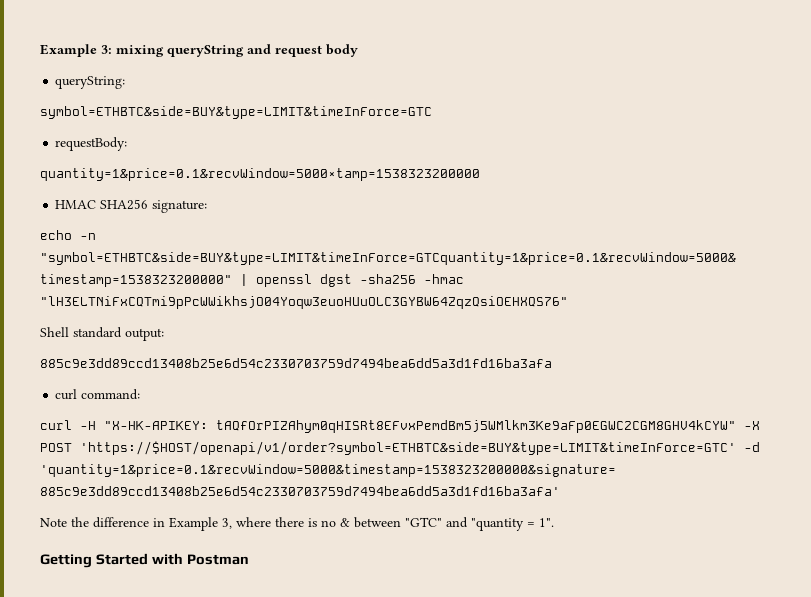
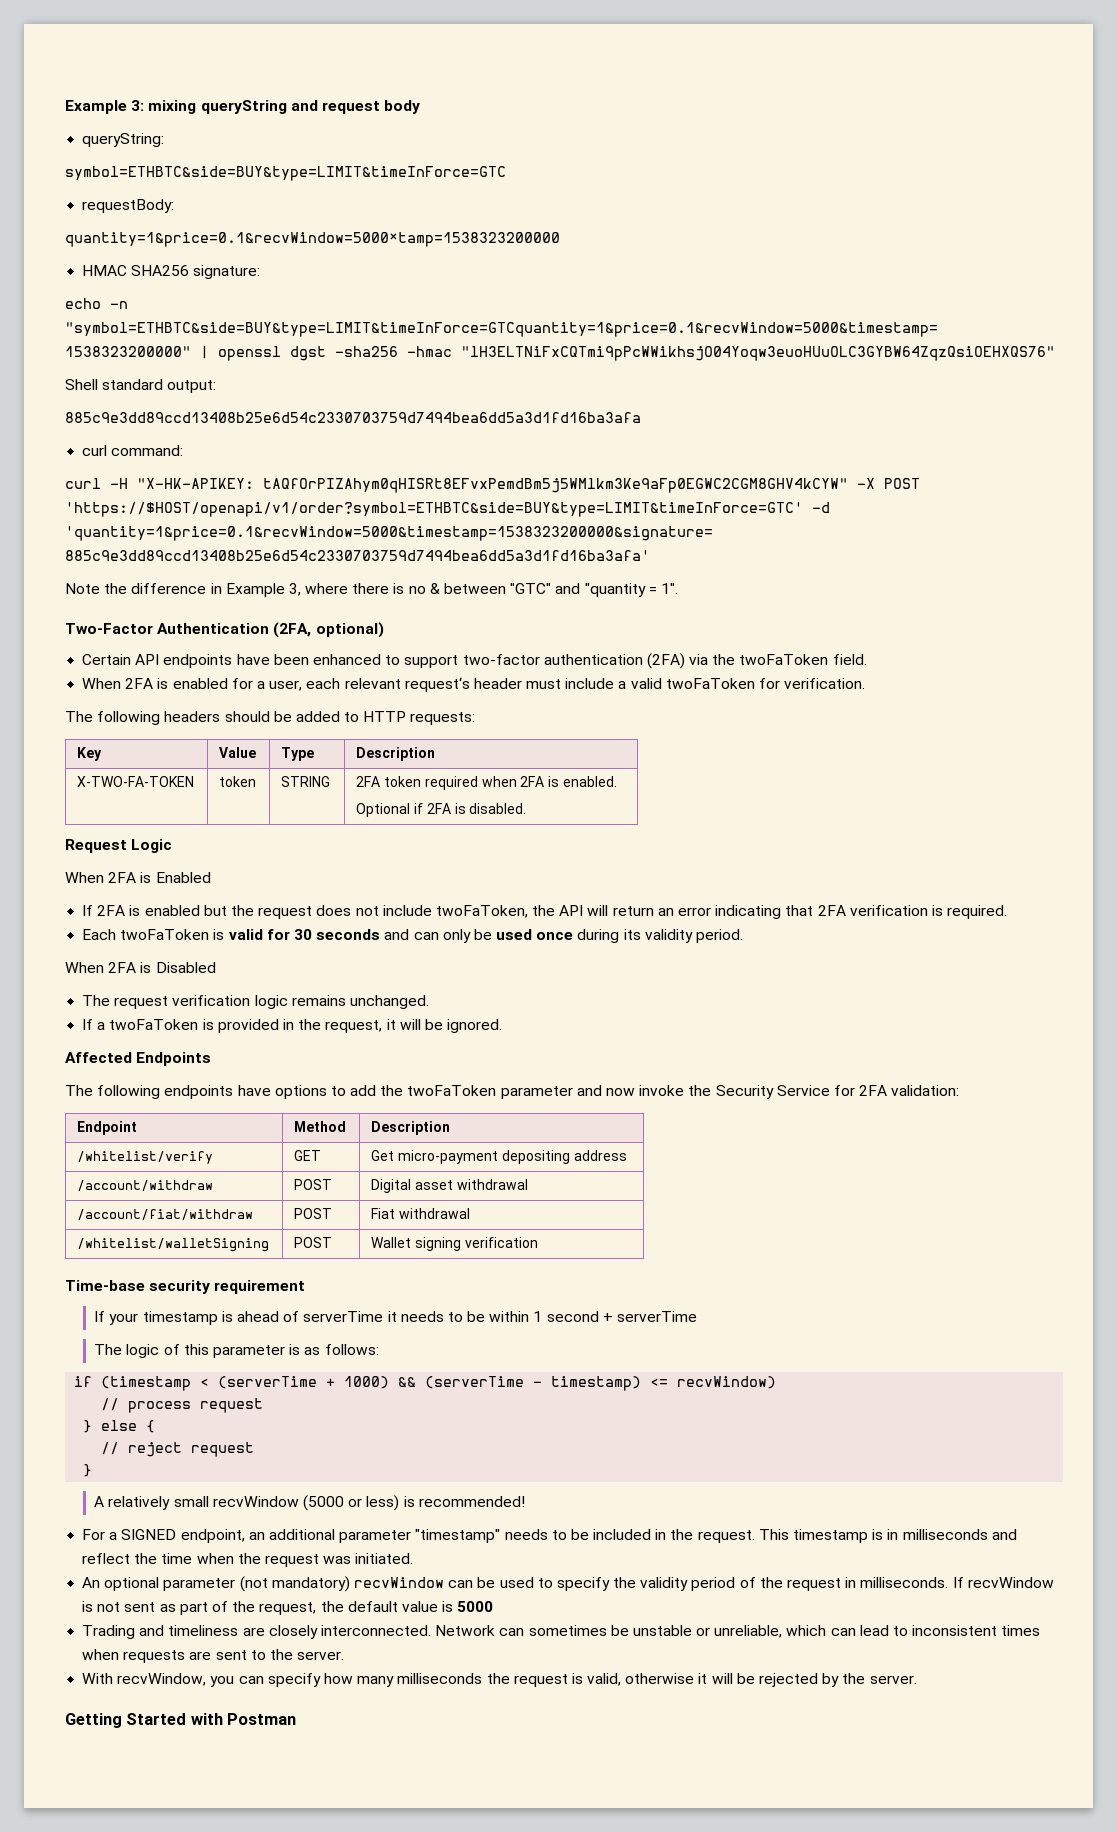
(554, 522) none -> [65,622,384,638] [82,653,867,669] [82,677,866,692] [65,711,476,725] [77,747,103,761] [219,747,257,758] [281,747,315,761] [356,747,436,761] [77,776,195,787] [219,776,257,787] [281,776,331,787] [356,776,617,790] [356,803,527,817] [65,839,173,853] [65,872,211,883] [82,905,1008,919] [82,929,744,943] [65,962,216,973] [82,995,429,1009] [82,1019,503,1033] [65,1052,212,1066] [65,1085,960,1099] [77,1121,138,1135] [294,1121,347,1132] [371,1121,451,1135] [77,1151,214,1164] [294,1150,322,1161] [371,1150,627,1164] [77,1180,214,1191] [294,1179,333,1190] [371,1179,528,1193] [77,1209,254,1220] [294,1208,333,1219] [371,1208,470,1219] [77,1238,270,1252] [294,1237,333,1248] [371,1237,538,1251] [65,1280,306,1294] [94,1311,697,1325] [94,1344,379,1358] [74,1376,777,1391] [101,1398,264,1413] [83,1420,156,1433] [101,1442,255,1457] [83,1464,93,1477] [94,1495,525,1511] [82,1529,1017,1543] [82,1553,414,1567] [82,1576,1054,1592] [82,1601,494,1615] [82,1625,1041,1639] [82,1649,345,1663] [82,1673,917,1687] // Two-Factor Authentication (2FA, optional) // Certain API endpoints have been enhanced to support two-factor authentication (2FA) via the twoFaToken field. // When 2FA is enabled for a user, each relevant request‘s header must include a valid twoFaToken for verification. // The following headers should be added to HTTP requests: // Key | Value | Type | Description // X-TWO-FA-TOKEN | token | STRING | 2FA token required when 2FA is enabled. // Optional if 2FA is disabled. // Request Logic // When 2FA is Enabled // If 2FA is enabled but the request does not include twoFaToken, the API will return an error indicating that 2FA verification is required. // Each twoFaToken is valid for 30 seconds and can only be used once during its validity period. // When 2FA is Disabled // The request verification logic remains unchanged. // If a twoFaToken is provided in the request, it will be ignored. // Affected Endpoints // The following endpoints have options to add the twoFaToken parameter and now invoke the Security Service for 2FA validation: // Endpoint | Method | Description // /whitelist/verify | GET | Get micro-payment depositing address // /account/withdraw | POST | Digital asset withdrawal // /account/fiat/withdraw | POST | Fiat withdrawal // /whitelist/walletSigning | POST | Wallet signing verification // Time-base security requirement // If your timestamp is ahead of serverTime it needs to be within 1 second + serverTime // The logic of this parameter is as follows: // if (timestamp < (serverTime + 1000) && (serverTime - timestamp) <= recvWindow) // // process request // } else { // // reject request // } // A relatively small recvWindow (5000 or less) is recommended! // For a SIGNED endpoint, an additional parameter "timestamp" needs to be included in the request. This timestamp is in milliseconds and reflect the time when the request was initiated. // An optional parameter (not mandatory) recvWindow can be used to specify the validity period of the request in milliseconds. If recvWindow is not sent as part of the request, the default value is 5000 // Trading and timeliness are closely interconnected. Network can sometimes be unstable or unreliable, which can lead to inconsistent times when requests are sent to the server. // With recvWindow, you can specify how many milliseconds the request is valid, otherwise it will be rejected by the server.

